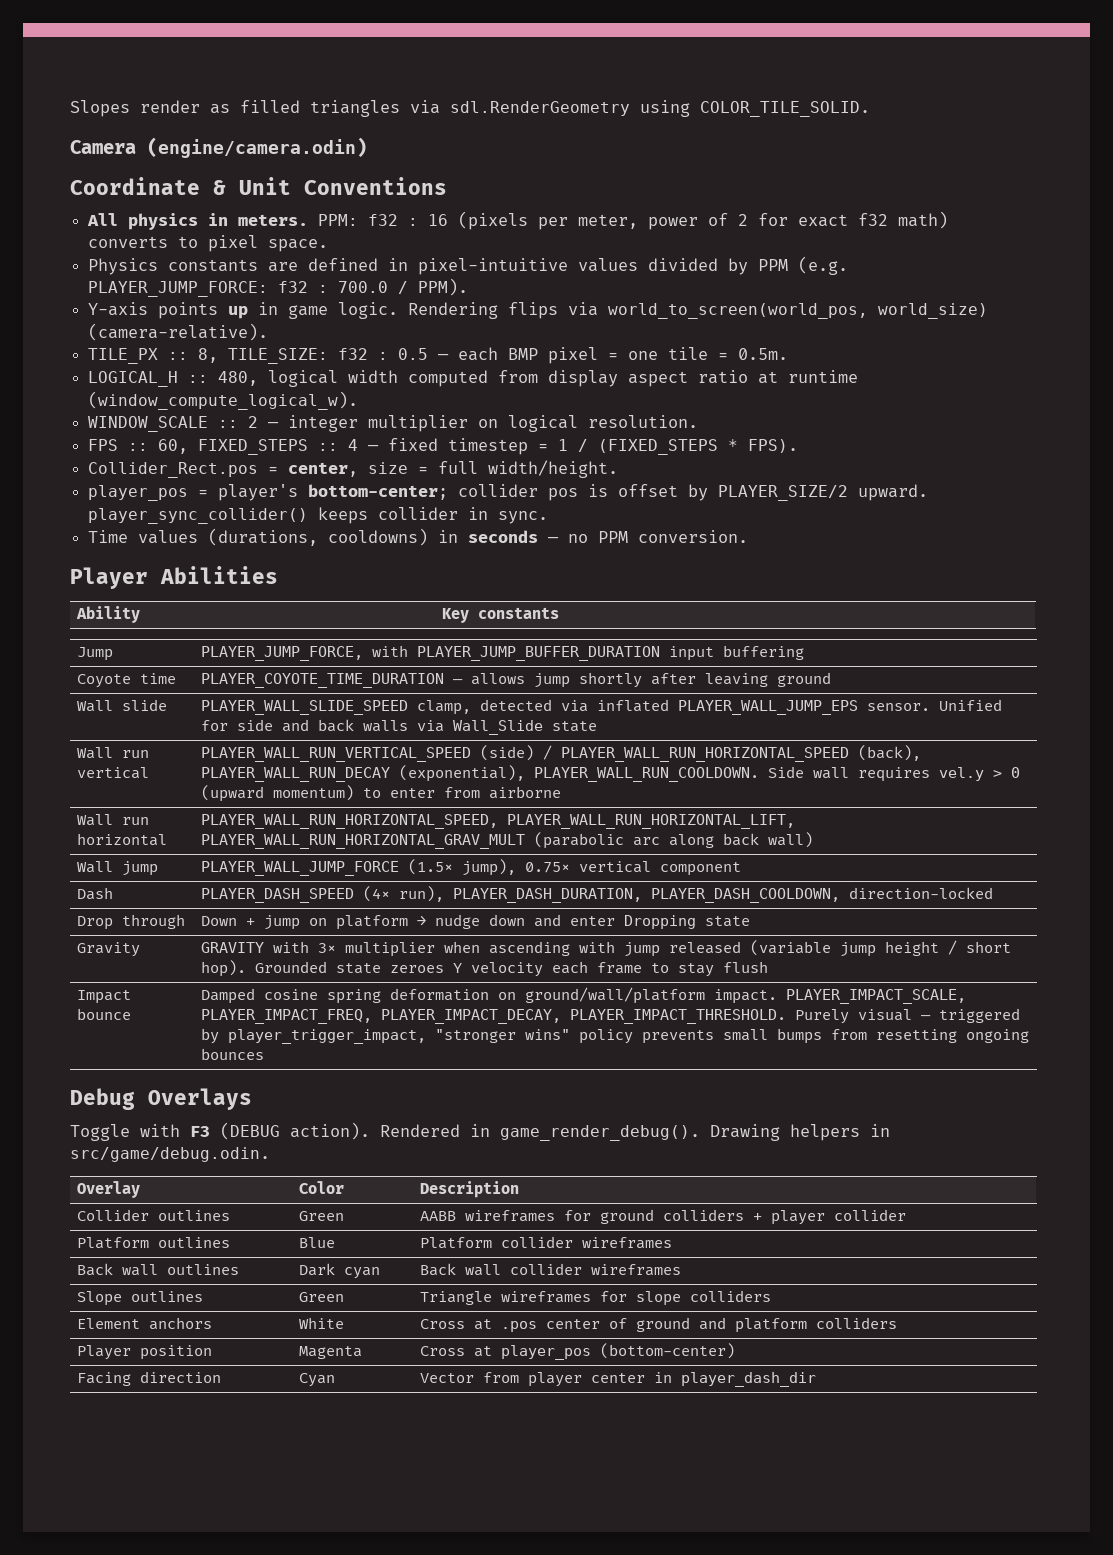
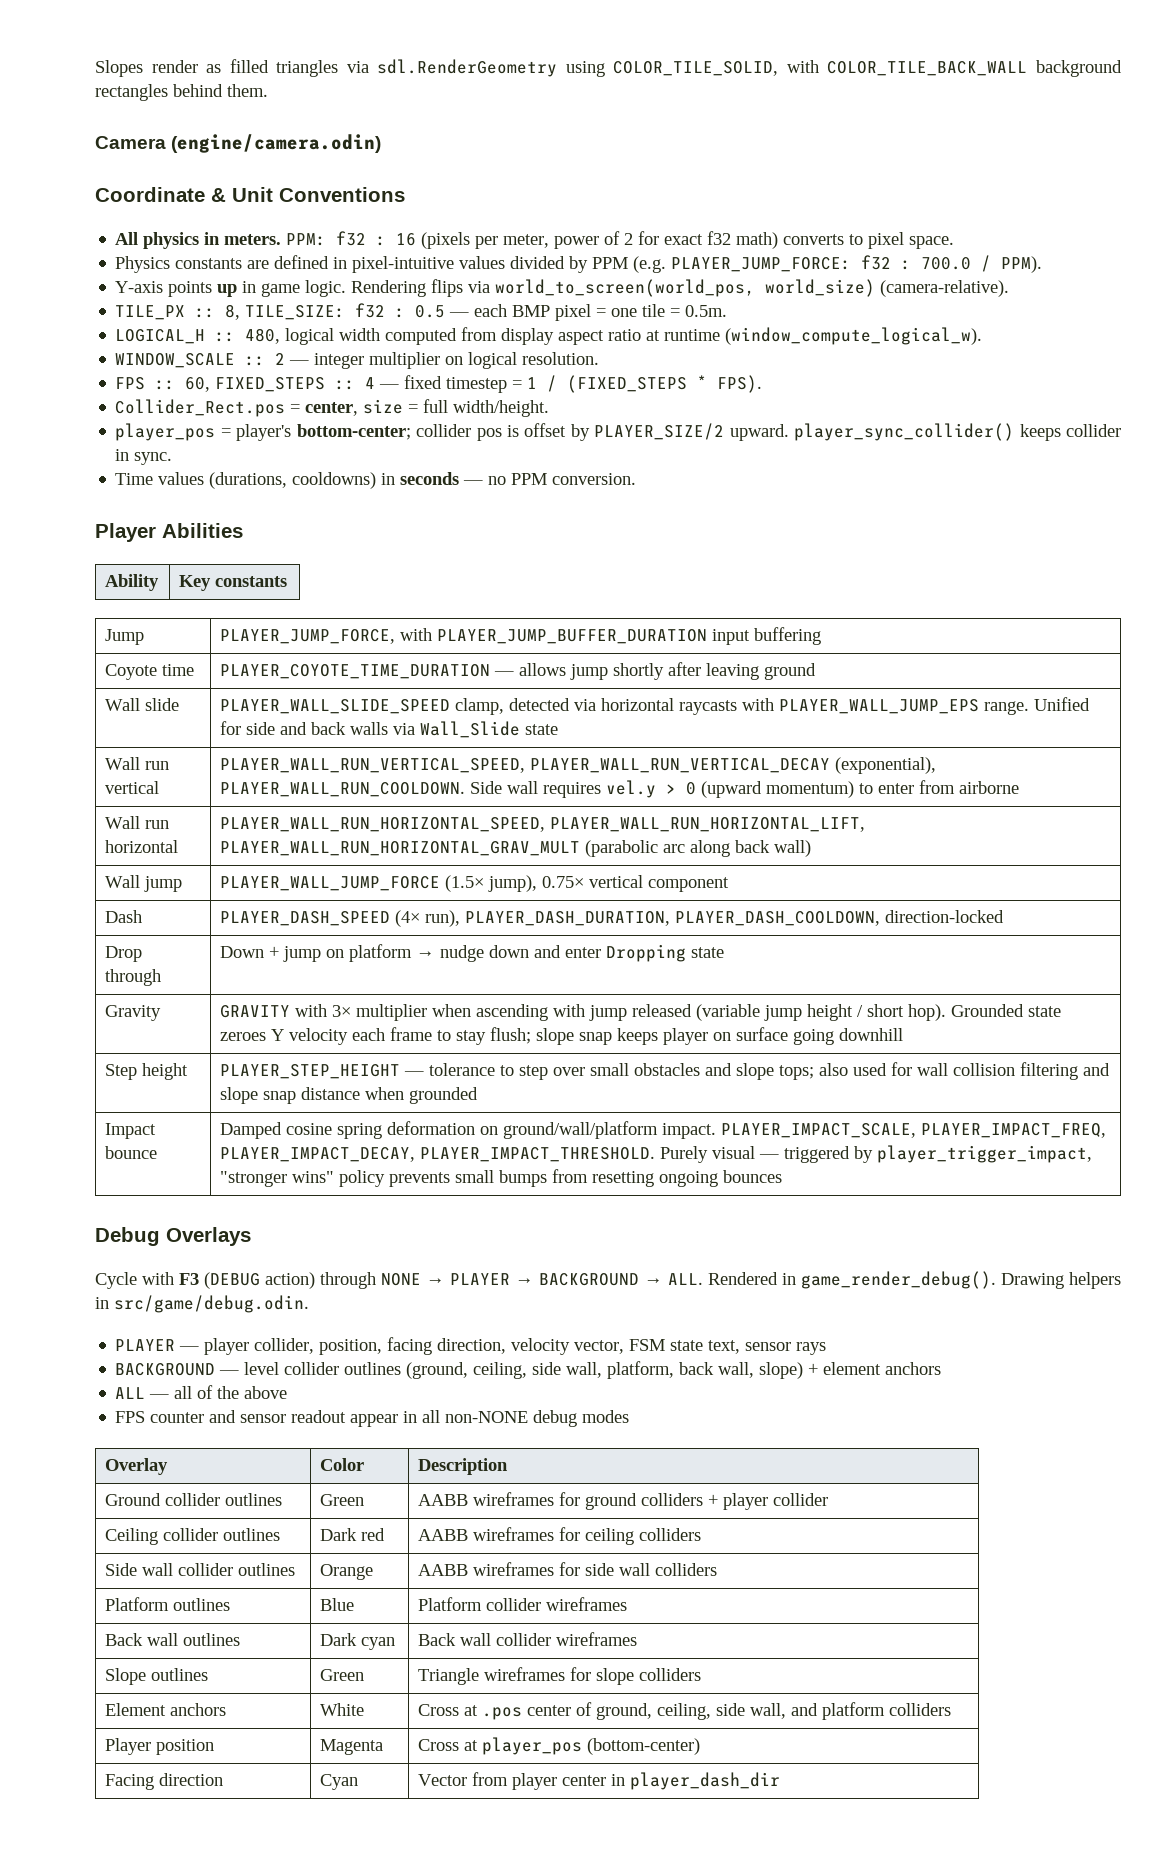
[700,101,870,117] COLOR_TILE_SOLID. -> [613,60,1122,77] [95,84,268,101] COLOR_TILE_SOLID, with COLOR_TILE_BACK_WALL background rectangles behind them.
[596,699,930,715] inflated PLAYER_WALL_JUMP_EPS sensor. -> [601,698,1030,715] horizontal raycasts with PLAYER_WALL_JUMP_EPS range.
[200,745,921,762] [200,767,390,782] PLAYER_WALL_RUN_VERTICAL_SPEED (side) / PLAYER_WALL_RUN_HORIZONTAL_SPEED (back), PLAYER_WALL_RUN_DECAY -> [220,758,831,773] PLAYER_WALL_RUN_VERTICAL_SPEED, PLAYER_WALL_RUN_VERTICAL_DECAY
[722,961,768,973] flush -> [490,1027,904,1045] [105,1063,189,1080] [220,1062,1111,1080] [220,1087,479,1104] flush; slope snap keeps player on surface going downhill // Step height | PLAYER_STEP_HEIGHT — tolerance to step over small obstacles and slope tops; also used for wall collision filtering and slope snap distance when grounded
[70,1124,130,1141] Toggle -> [95,1272,137,1289] Cycle
[290,1122,370,1140] action). -> [265,1272,703,1289] action) through NONE → PLAYER → BACKGROUND → ALL.
(270, 1154) none -> [115,1337,827,1355] [115,1361,942,1379] [115,1385,288,1399] [115,1410,630,1427] // PLAYER — player collider, position, facing direction, velocity vector, FSM state text, sensor rays // BACKGROUND — level collider outlines (ground, ceiling, side wall, platform, back wall, slope) + element anchors // ALL — all of the above // FPS counter and sensor readout appear in all non-NONE debug modes
[76,1209,149,1221] Collider -> [105,1493,221,1506] Ground collider
(906, 1215) none -> [105,1528,281,1545] [320,1528,386,1541] [418,1527,702,1545] [105,1563,296,1576] [320,1564,374,1580] [418,1562,718,1576] // Ceiling collider outlines | Dark red | AABB wireframes for ceiling colliders // Side wall collider outlines | Orange | AABB wireframes for side wall colliders
[635,1317,690,1332] ground -> [596,1703,787,1720] ground, ceiling, side wall,

